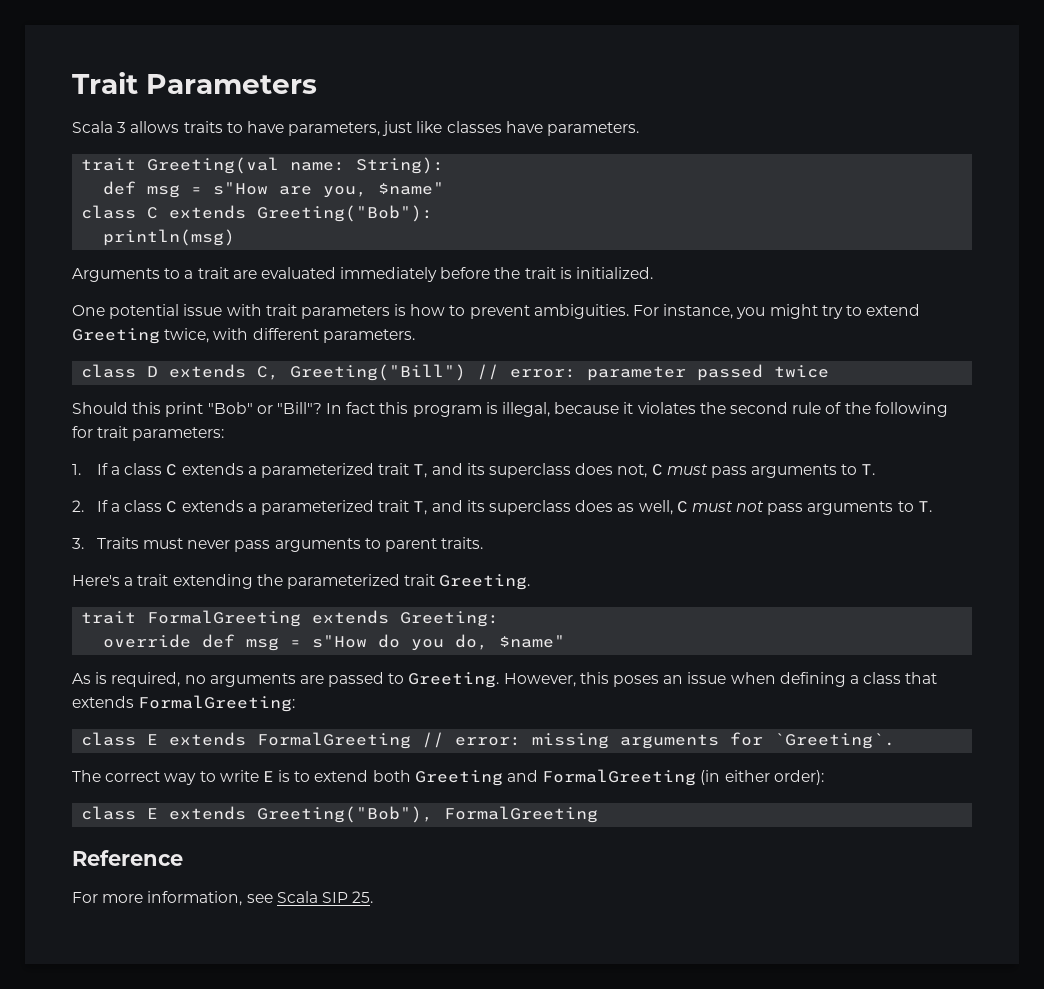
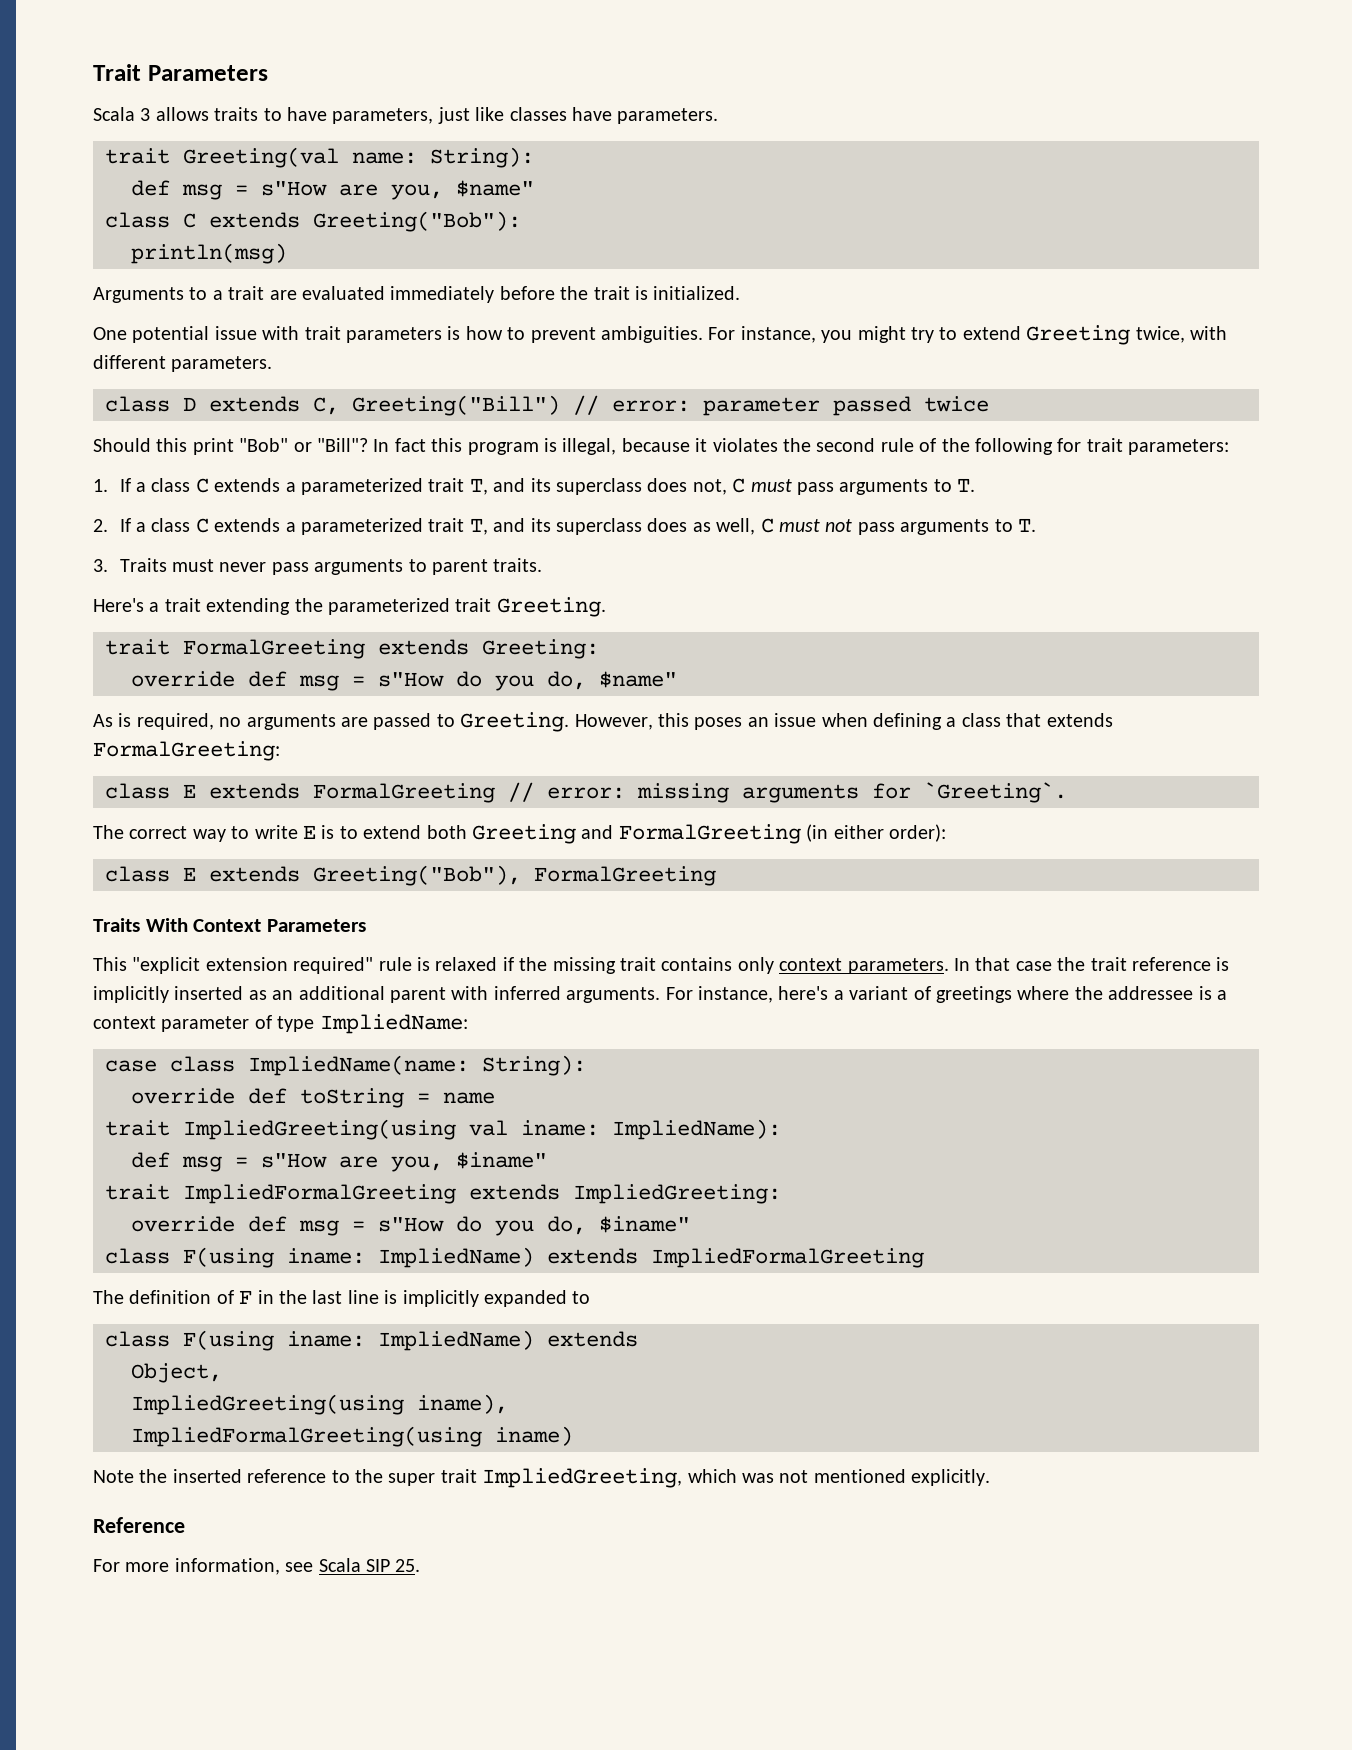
(599, 814) none -> [93,918,367,932] [93,957,1230,974] [93,986,1227,1003] [93,1014,468,1034] [105,1055,586,1076] [131,1088,495,1108] [105,1119,781,1140] [131,1152,547,1172] [105,1184,781,1204] [131,1216,690,1236] [105,1247,924,1268] [93,1290,591,1307] [105,1330,638,1351] [131,1363,222,1383] [131,1394,508,1415] [131,1426,573,1447] [93,1468,991,1488] // Traits With Context Parameters // This "explicit extension required" rule is relaxed if the missing trait contains only context parameters. In that case the trait reference is implicitly inserted as an additional parent with inferred arguments. For instance, here's a variant of greetings where the addressee is a context parameter of type ImpliedName: // case class ImpliedName(name: String): // override def toString = name // trait ImpliedGreeting(using val iname: ImpliedName): // def msg = s"How are you, $iname" // trait ImpliedFormalGreeting extends ImpliedGreeting: // override def msg = s"How do you do, $iname" // class F(using iname: ImpliedName) extends ImpliedFormalGreeting // The definition of F in the last line is implicitly expanded to // class F(using iname: ImpliedName) extends // Object, // ImpliedGreeting(using iname), // ImpliedFormalGreeting(using iname) // Note the inserted reference to the super trait ImpliedGreeting, which was not mentioned explicitly.

